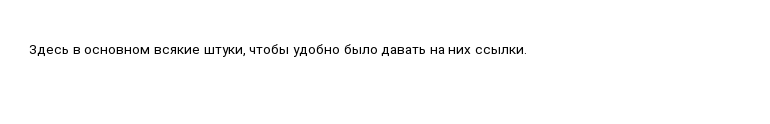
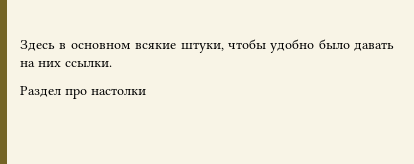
(528, 50) none -> [20,86,146,99] // Раздел про настолки

